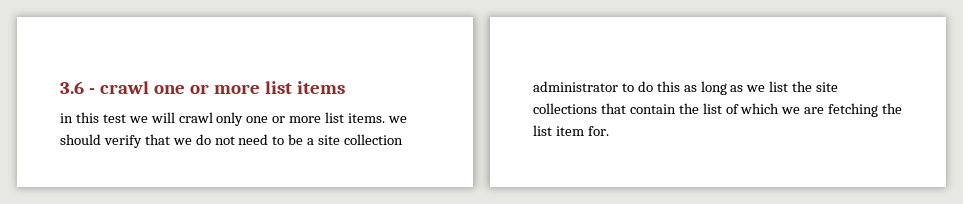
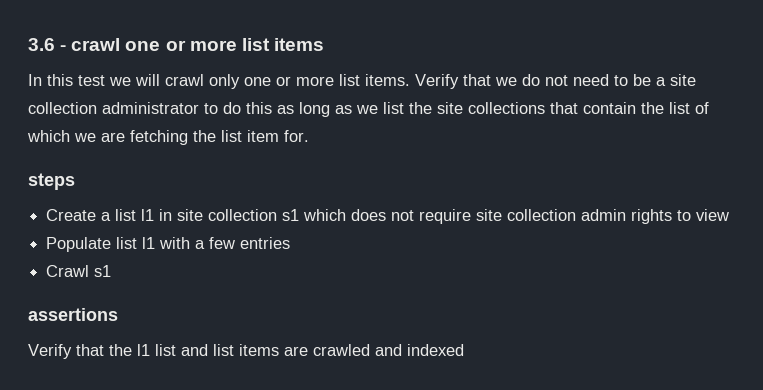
[60,113,73,123] in -> [28,74,42,86] In
[387,116,407,123] [60,134,142,148] we should verify -> [415,74,459,89] Verify
(609, 131) none -> [28,173,75,190] [46,209,730,224] [46,237,291,252] [46,265,112,277] [28,308,118,321] [28,344,464,359] // steps // Create a list l1 in site collection s1 which does not require site collection admin rights to view // Populate list l1 with a few entries // Crawl s1 // assertions // Verify that the l1 list and list items are crawled and indexed

